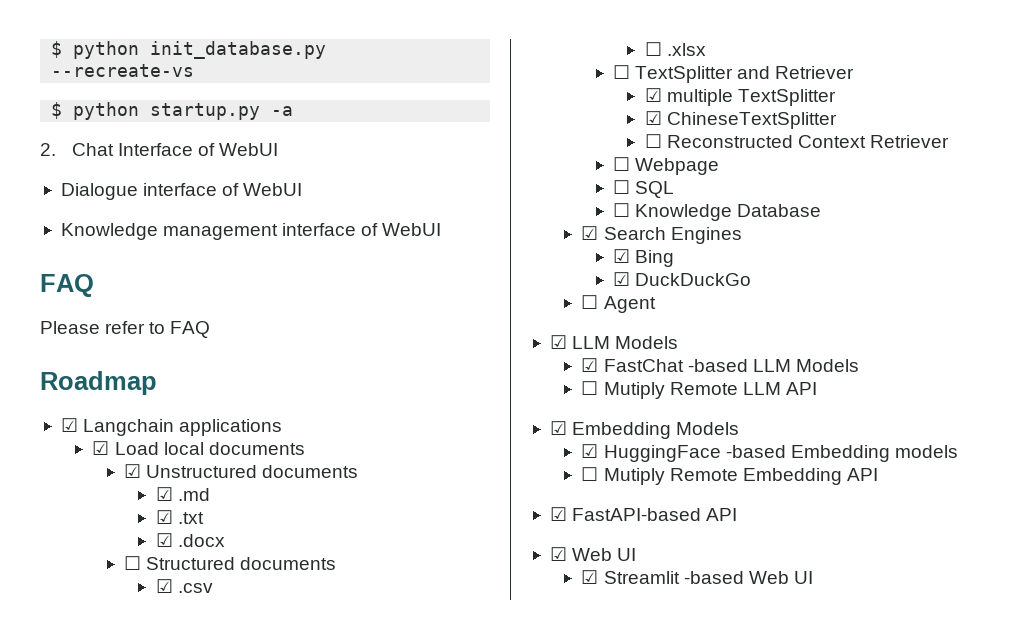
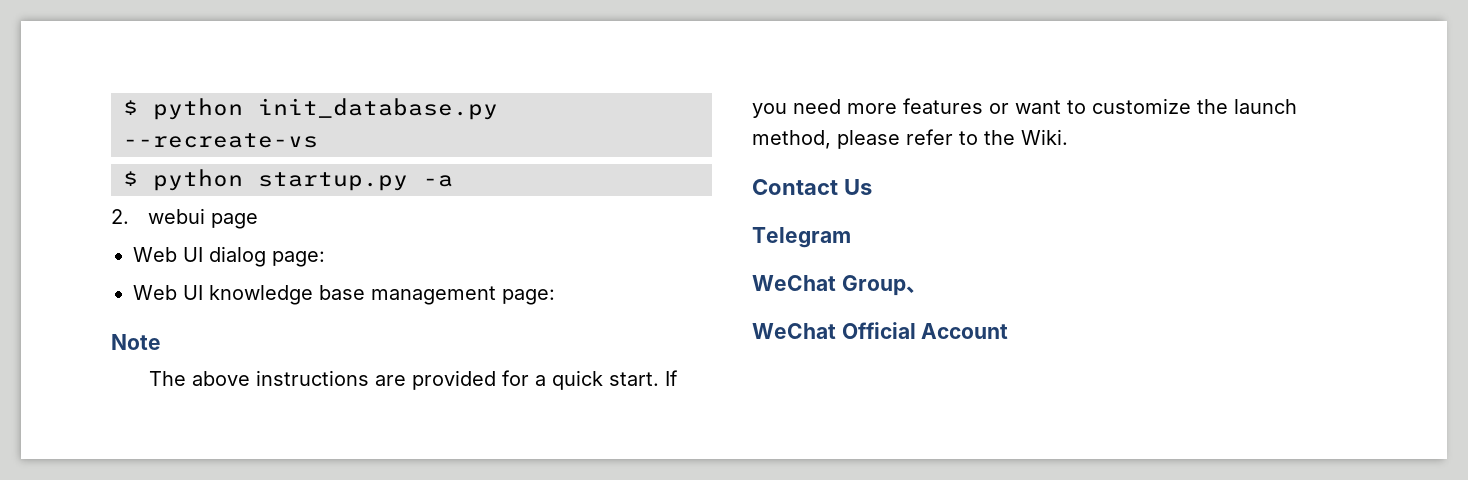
[71,143,278,156] [60,183,303,200] [60,223,442,240] [40,274,94,297] [40,321,211,338] [40,371,157,395] [60,418,283,436] [92,441,305,455] [123,464,359,478] [155,487,210,501] [155,510,204,524] [155,533,225,547] [123,556,337,570] [155,579,213,593] [644,42,706,56] [612,65,855,83] [644,88,836,106] [644,111,837,129] [644,134,949,148] [612,157,720,175] [612,180,675,198] [612,203,822,221] [581,226,742,244] [612,249,675,267] [612,272,752,286] [581,295,656,313] [549,335,679,349] [581,358,859,372] [581,381,817,399] [549,421,740,439] [581,444,958,462] [581,467,878,485] [549,507,738,521] [549,547,637,561] [581,570,813,584] Chat Interface of WebUI // Dialogue interface of WebUI // Knowledge management interface of WebUI // FAQ // Please refer to FAQ // Roadmap // ☑ Langchain applications // ☑ Load local documents // ☑ Unstructured documents // ☑ .md // ☑ .txt // ☑ .docx // ☐ Structured documents // ☑ .csv // ☐ .xlsx // ☐ TextSplitter and Retriever // ☑ multiple TextSplitter // ☑ ChineseTextSplitter // ☐ Reconstructed Context Retriever // ☐ Webpage // ☐ SQL // ☐ Knowledge Database // ☑ Search Engines // ☑ Bing // ☑ DuckDuckGo // ☐ Agent // ☑ LLM Models // ☑ FastChat -based LLM Models // ☐ Mutiply Remote LLM API // ☑ Embedding Models // ☑ HuggingFace -based Embedding models // ☐ Mutiply Remote Embedding API // ☑ FastAPI-based API // ☑ Web UI // ☑ Streamlit -based Web UI -> [147,208,258,229] [133,246,325,267] [133,285,555,305] [111,334,161,350] [149,370,679,390] [752,98,1297,118] [752,129,1068,149] [752,179,872,195] [752,227,851,248] [752,275,927,296] [752,322,1009,339] webui page // Web UI dialog page: // Web UI knowledge base management page: // Note // The above instructions are provided for a quick start. If you need more features or want to customize the launch method, please refer to the Wiki. // Contact Us // Telegram // WeChat Group、 // WeChat Official Account

